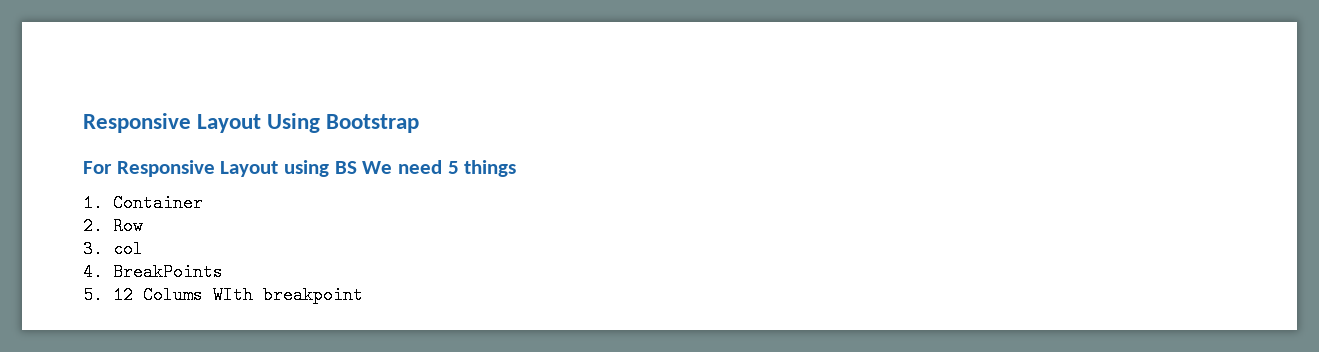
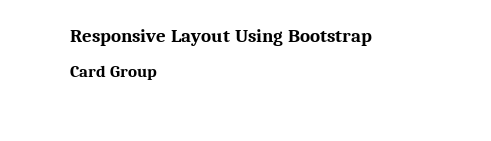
[83,160,517,177] [83,194,203,212] [83,217,143,235] [83,240,143,258] [83,263,223,281] [83,286,363,304] For Responsive Layout using BS We need 5 things // 1. Container // 2. Row // 3. col // 4. BreakPoints // 5. 12 Colums WIth breakpoint -> [70,65,158,80] Card Group

